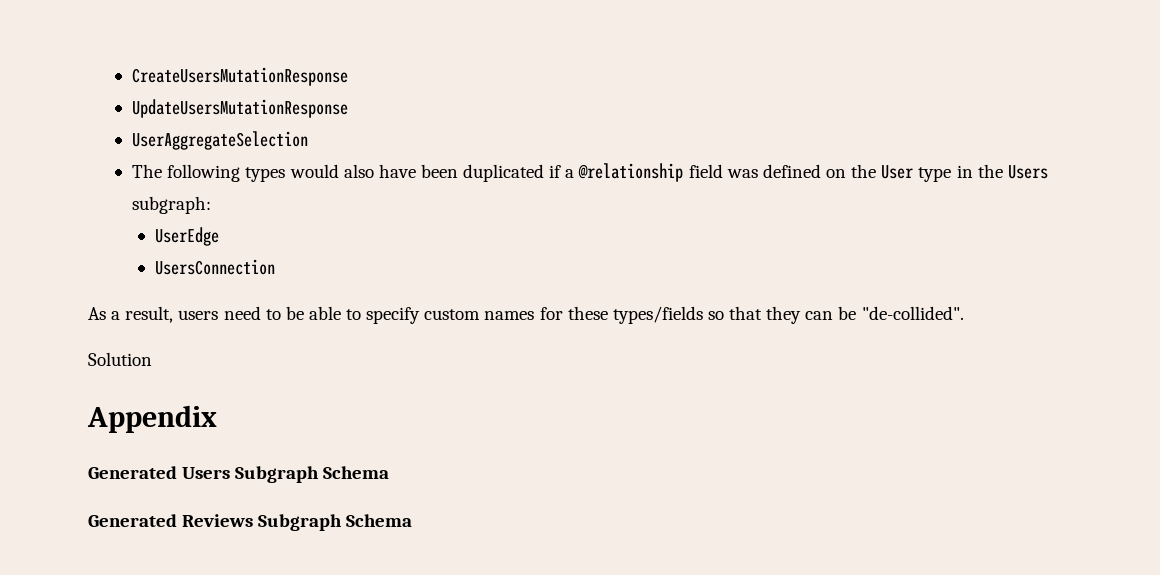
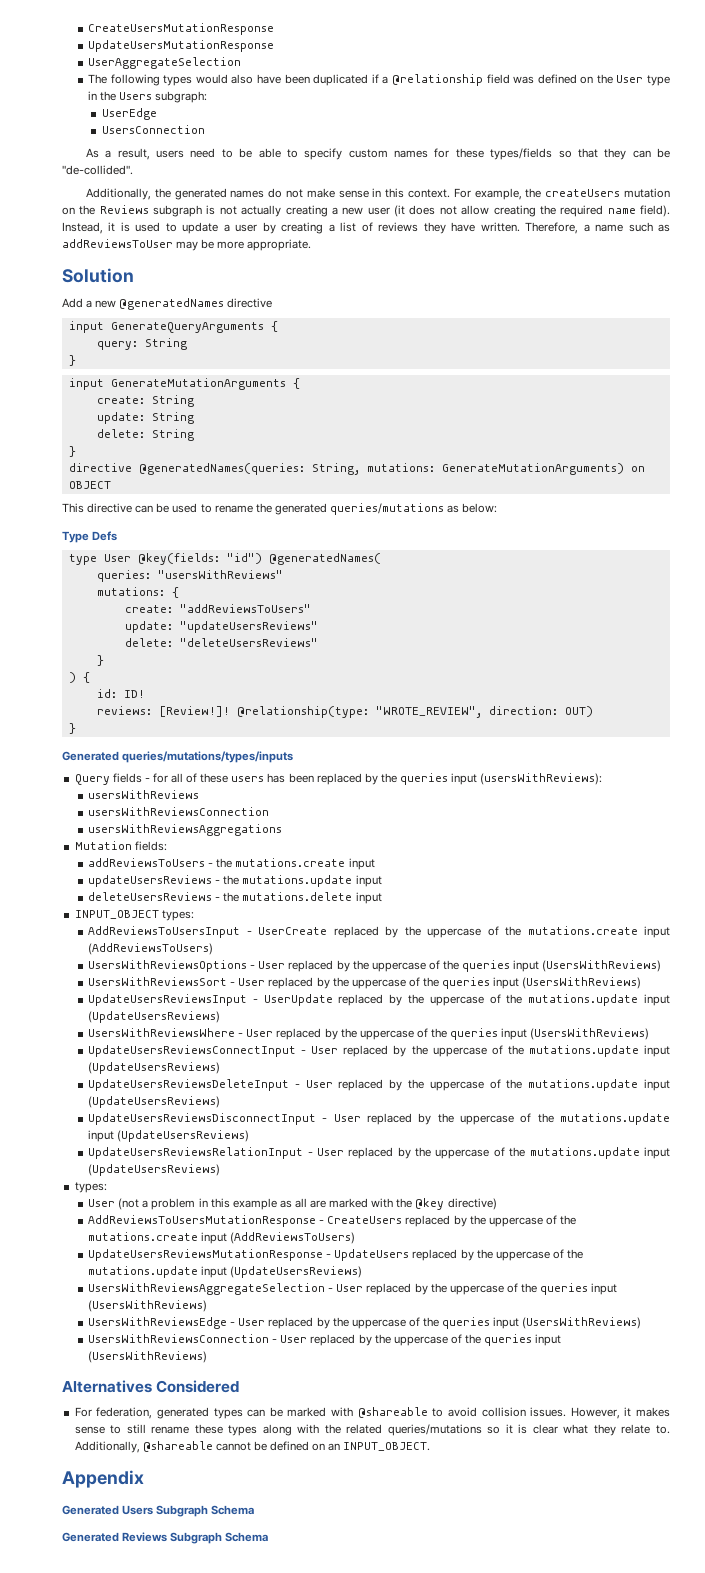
[88,352,152,366] Solution -> [85,188,670,200] [62,205,670,217] [62,222,671,234] [62,239,312,251] [62,268,134,283] [62,298,273,310] [68,321,278,333] [96,338,187,350] [68,355,76,366] [68,378,300,390] [96,395,194,407] [96,412,194,424] [96,429,194,441] [68,446,76,457] [68,463,645,475] [68,481,111,489] [62,503,498,515] [62,531,118,543] [68,553,381,565] [96,570,283,582] [96,587,179,598] [124,604,311,613] [124,621,318,633] [124,638,318,647] [96,655,104,666] [68,672,90,683] [96,689,145,698] [96,706,593,718] [68,723,76,734] [62,751,294,763] [74,773,603,785] [88,790,200,799] [88,807,270,816] [88,824,283,836] [74,841,167,851] [88,858,375,870] [88,875,382,887] [88,892,382,904] [74,910,194,921] [88,926,670,938] [88,943,214,955] [88,960,662,972] [88,977,642,989] [88,994,670,1006] [88,1011,221,1023] [88,1028,650,1040] [88,1045,670,1057] [88,1062,221,1074] [88,1079,670,1091] [88,1096,221,1108] [88,1113,670,1125] [88,1130,250,1142] [88,1147,670,1159] [88,1164,221,1176] [74,1182,107,1193] [88,1198,497,1210] [88,1215,576,1227] [88,1232,356,1244] [88,1249,583,1261] [88,1266,363,1278] [88,1283,618,1295] [88,1300,208,1312] [88,1317,642,1329] [88,1334,562,1346] [88,1351,208,1363] [62,1380,240,1393] [74,1407,670,1419] [74,1424,671,1436] [74,1441,431,1453] Additionally, the generated names do not make sense in this context. For example, the createUsers mutation on the Reviews subgraph is not actually creating a new user (it does not allow creating the required name field). Instead, it is used to update a user by creating a list of reviews they have written. Therefore, a name such as addReviewsToUser may be more appropriate. // Solution // Add a new @generatedNames directive // input GenerateQueryArguments { // query: String // } // input GenerateMutationArguments { // create: String // update: String // delete: String // } // directive @generatedNames(queries: String, mutations: GenerateMutationArguments) on OBJECT // This directive can be used to rename the generated queries/mutations as below: // Type Defs // type User @key(fields: "id") @generatedNames( // queries: "usersWithReviews" // mutations: { // create: "addReviewsToUsers" // update: "updateUsersReviews" // delete: "deleteUsersReviews" // } // ) { // id: ID! // reviews: [Review!]! @relationship(type: "WROTE_REVIEW", direction: OUT) // } // Generated queries/mutations/types/inputs // Query fields - for all of these users has been replaced by the queries input (usersWithReviews): // usersWithReviews // usersWithReviewsConnection // usersWithReviewsAggregations // Mutation fields: // addReviewsToUsers - the mutations.create input // updateUsersReviews - the mutations.update input // deleteUsersReviews - the mutations.delete input // INPUT_OBJECT types: // AddReviewsToUsersInput - UserCreate replaced by the uppercase of the mutations.create input (AddReviewsToUsers) // UsersWithReviewsOptions - User replaced by the uppercase of the queries input (UsersWithReviews) // UsersWithReviewsSort - User replaced by the uppercase of the queries input (UsersWithReviews) // UpdateUsersReviewsInput - UserUpdate replaced by the uppercase of the mutations.update input (UpdateUsersReviews) // UsersWithReviewsWhere - User replaced by the uppercase of the queries input (UsersWithReviews) // UpdateUsersReviewsConnectInput - User replaced by the uppercase of the mutations.update input (UpdateUsersReviews) // UpdateUsersReviewsDeleteInput - User replaced by the uppercase of the mutations.update input (UpdateUsersReviews) // UpdateUsersReviewsDisconnectInput - User replaced by the uppercase of the mutations.update input (UpdateUsersReviews) // UpdateUsersReviewsRelationInput - User replaced by the uppercase of the mutations.update input (UpdateUsersReviews) // types: // User (not a problem in this example as all are marked with the @key directive) // AddReviewsToUsersMutationResponse - CreateUsers replaced by the uppercase of the mutations.create input (AddReviewsToUsers) // UpdateUsersReviewsMutationResponse - UpdateUsers replaced by the uppercase of the mutations.update input (UpdateUsersReviews) // UsersWithReviewsAggregateSelection - User replaced by the uppercase of the queries input (UsersWithReviews) // UsersWithReviewsEdge - User replaced by the uppercase of the queries input (UsersWithReviews) // UsersWithReviewsConnection - User replaced by the uppercase of the queries input (UsersWithReviews) // Alternatives Considered // For federation, generated types can be marked with @shareable to avoid collision issues. However, it makes sense to still rename these types along with the related queries/mutations so it is clear what they relate to. Additionally, @shareable cannot be defined on an INPUT_OBJECT.

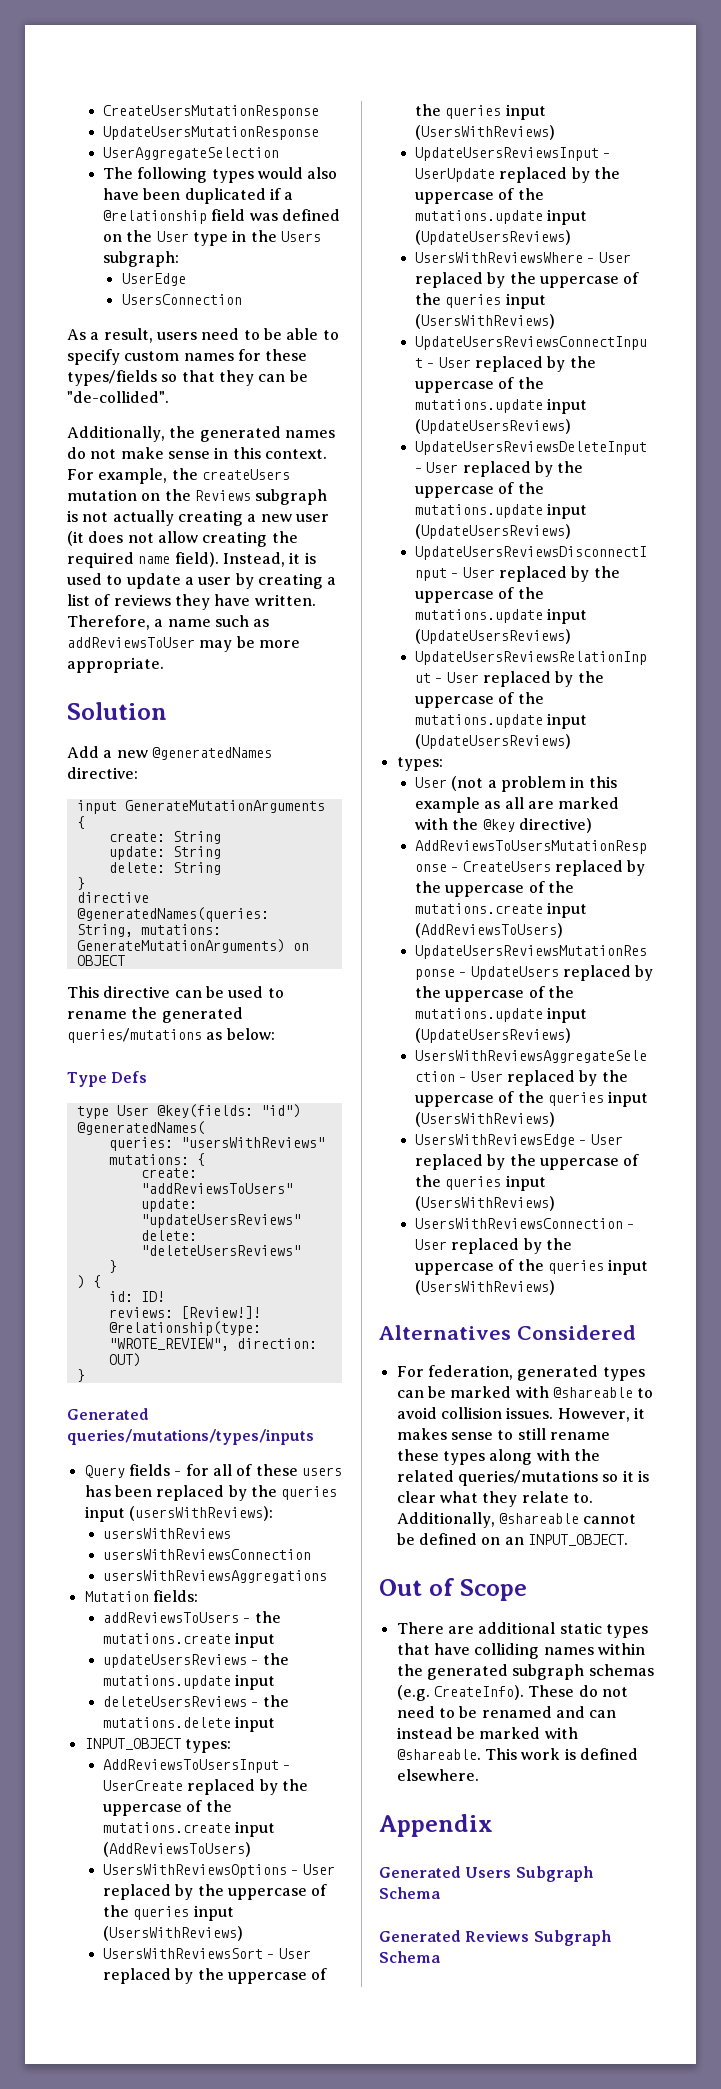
[227,298,273,308] [68,321,278,333] [96,338,187,350] [68,355,76,366] directive // input GenerateQueryArguments { // query: String // } -> [67,767,138,779] directive:
(431, 1446) none -> [379,1578,527,1601] [396,1622,648,1638] [396,1643,645,1659] [396,1664,654,1680] [396,1685,628,1701] [396,1706,617,1718] [396,1727,578,1739] [396,1748,638,1760] [396,1769,479,1781] // Out of Scope // There are additional static types that have colliding names within the generated subgraph schemas (e.g. CreateInfo). These do not need to be renamed and can instead be marked with @shareable. This work is defined elsewhere.

